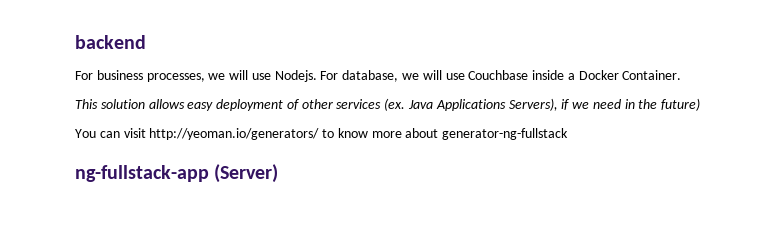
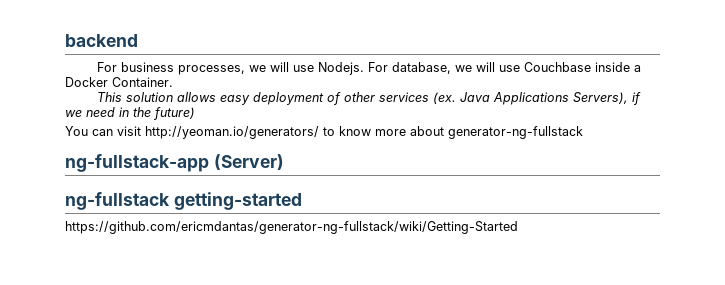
(279, 173) none -> [65,192,302,210] [65,221,518,234] // ng-fullstack getting-started // https://github.com/ericmdantas/generator-ng-fullstack/wiki/Getting-Started

